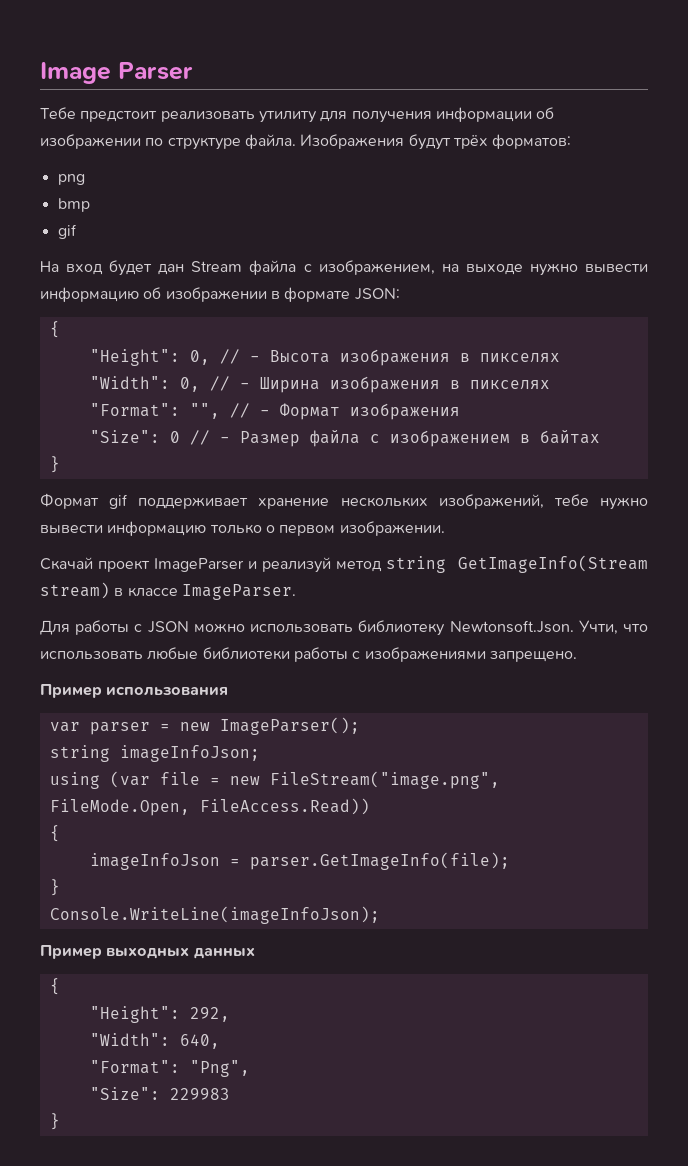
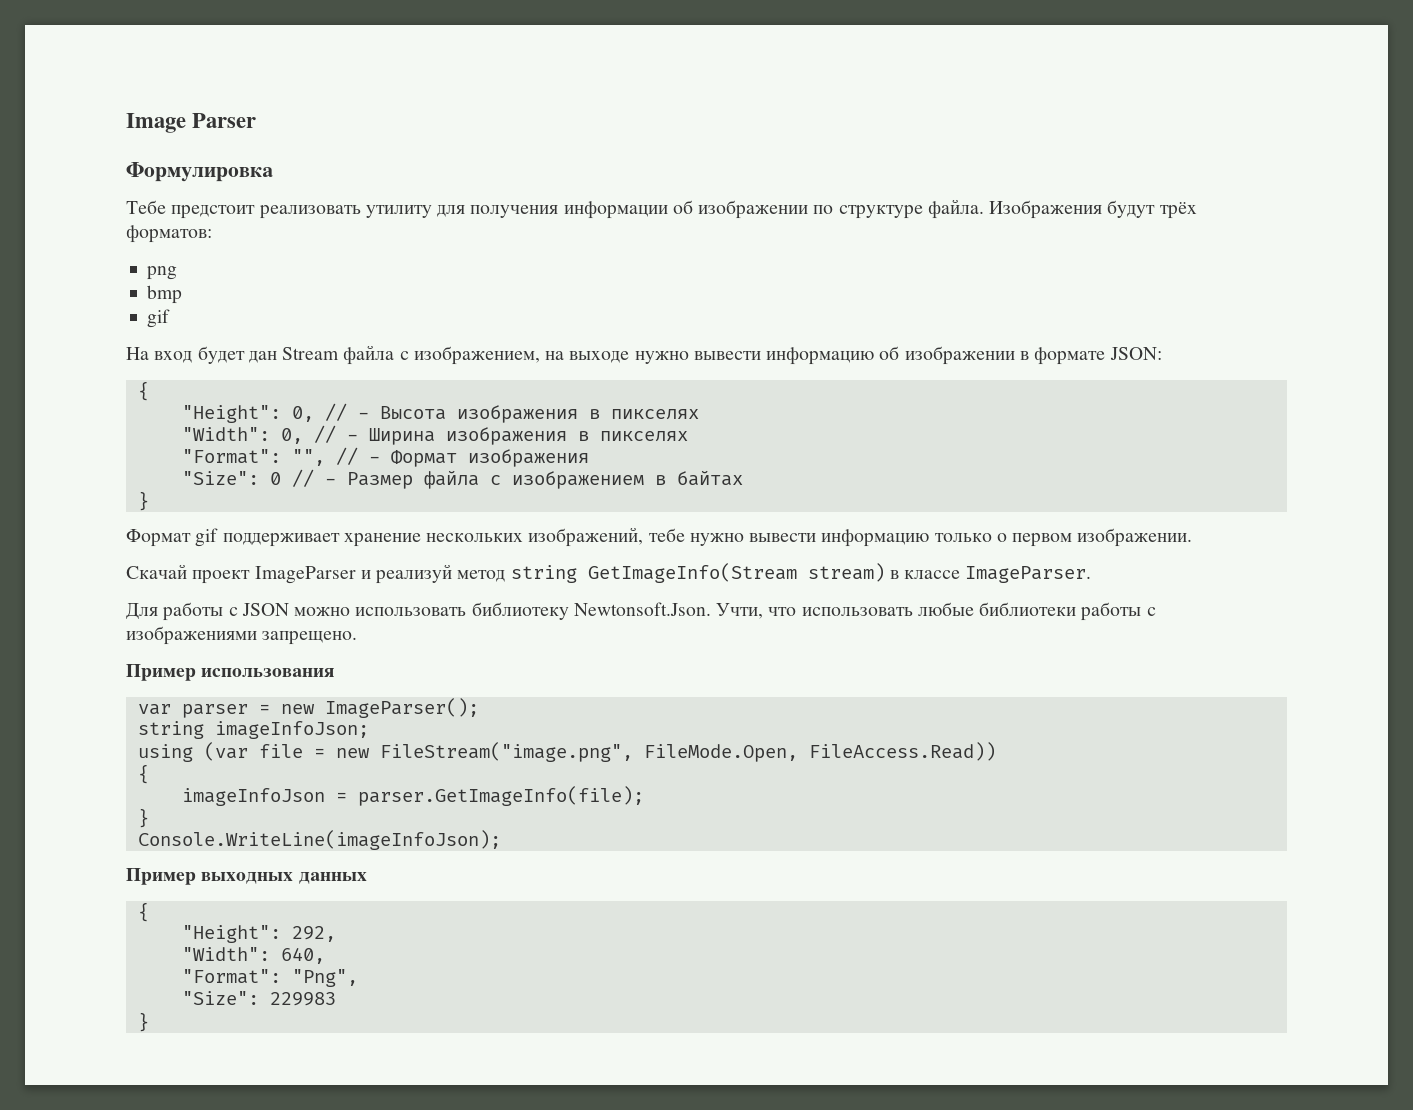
(193, 71) none -> [126,162,273,182] // Формулировка

